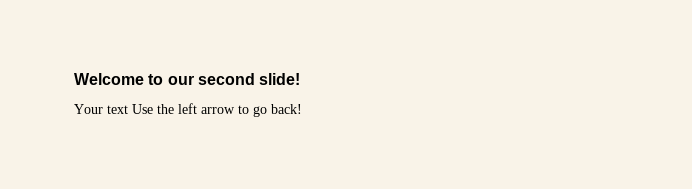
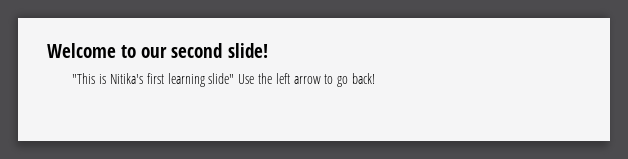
[74,104,128,114] Your text -> [72,73,235,87] "This is Nitika's first learning slide"

